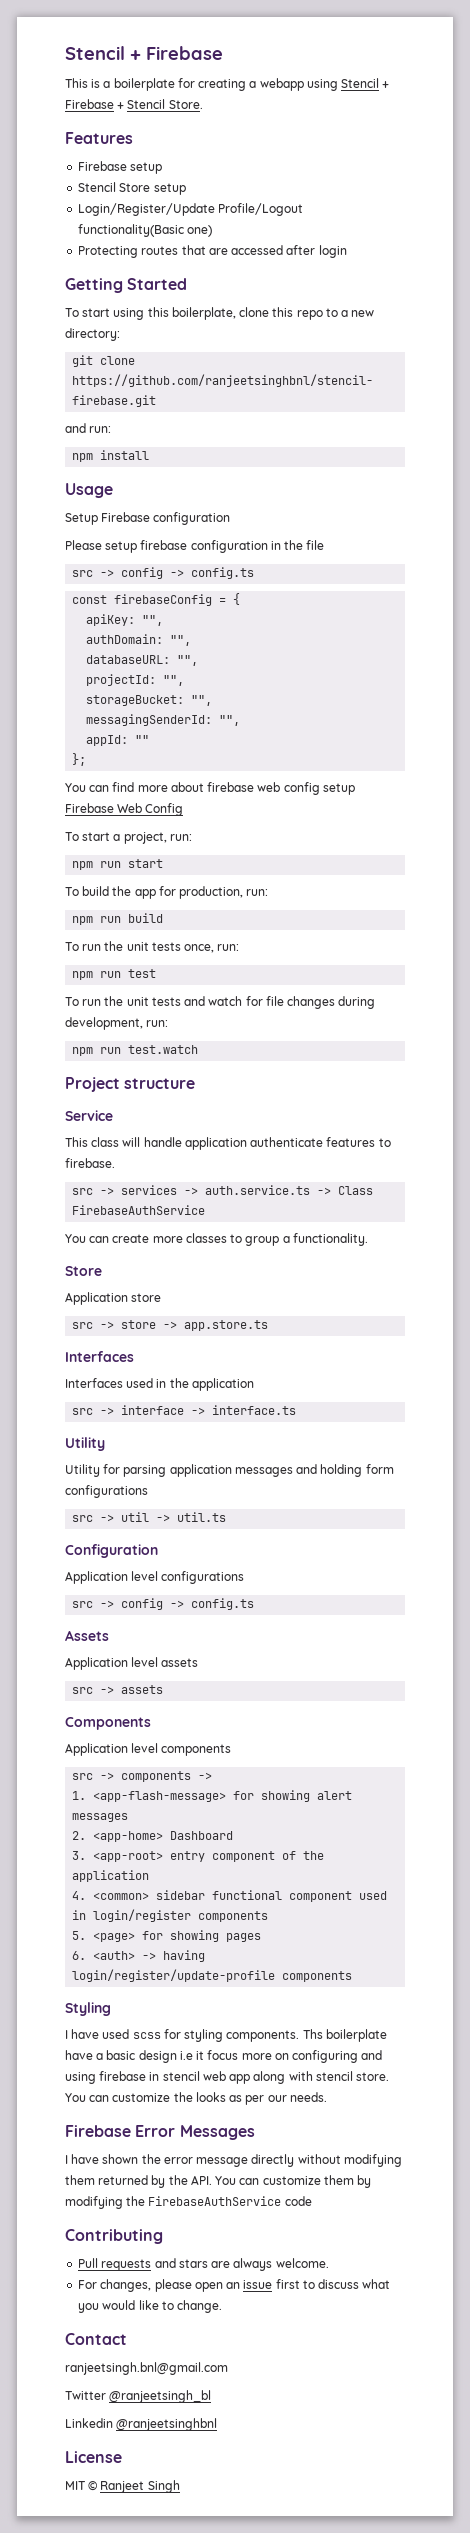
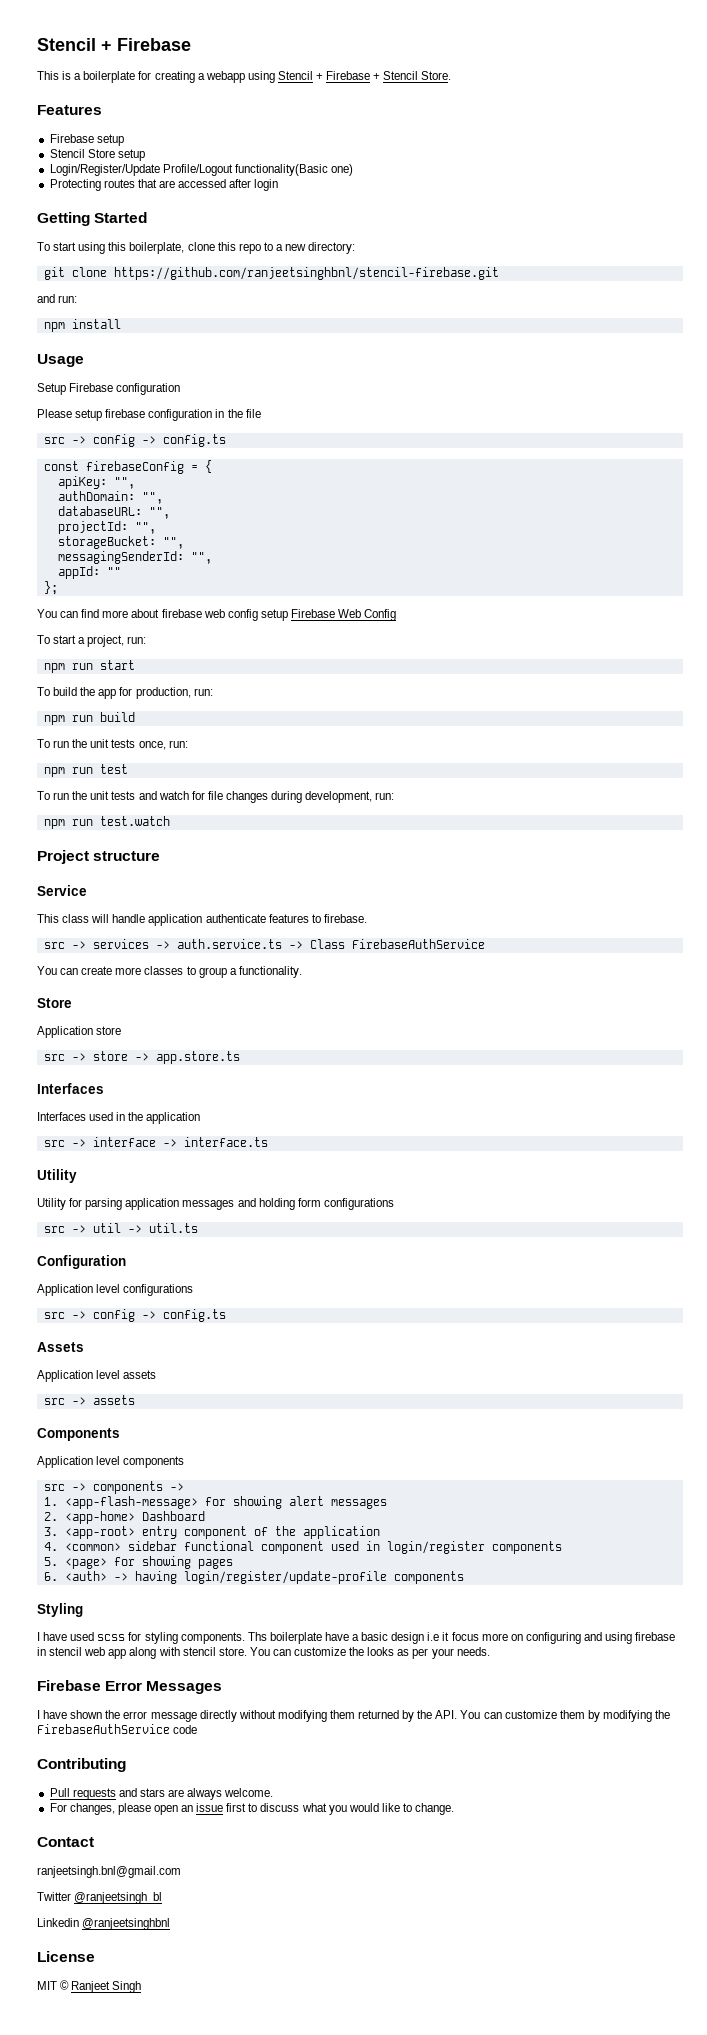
[267,2095,287,2102] our -> [431,1648,454,1659] your

